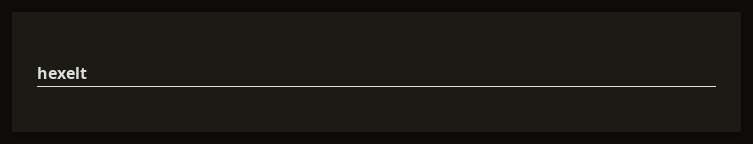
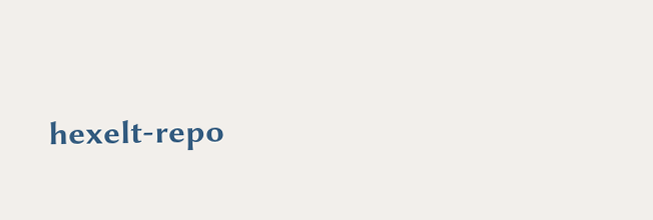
[37,67,87,79] hexelt -> [48,118,225,153] hexelt-repo

